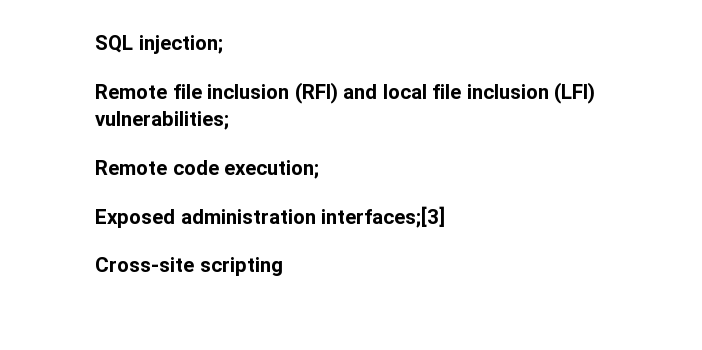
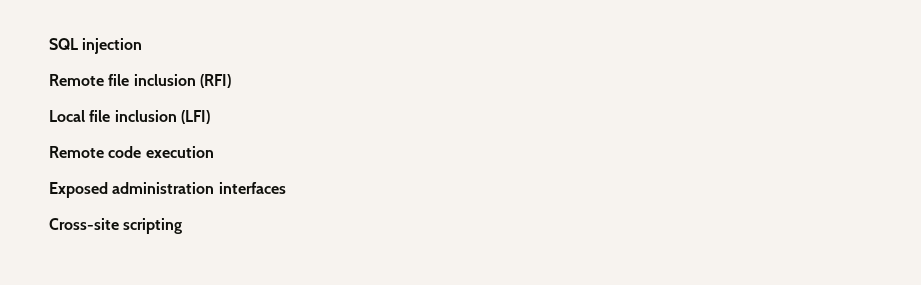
[138,35,223,54] injection; -> [82,38,143,54] injection
[343,84,427,99] and local -> [49,110,85,122] // Local
[95,111,229,130] vulnerabilities; -> (210, 117) none
[224,160,320,179] execution; -> [145,146,214,158] execution
[321,206,446,228] interfaces;[3] -> [218,182,286,194] interfaces

